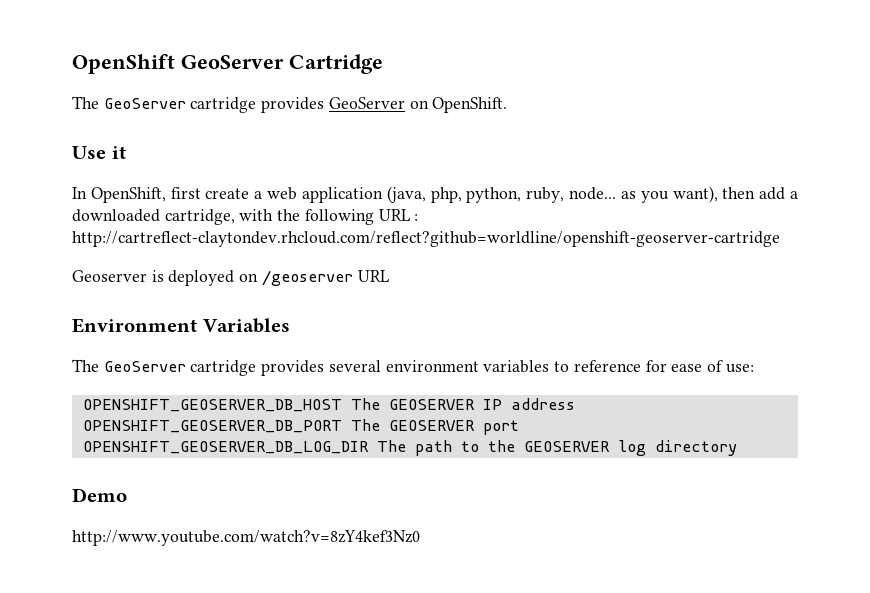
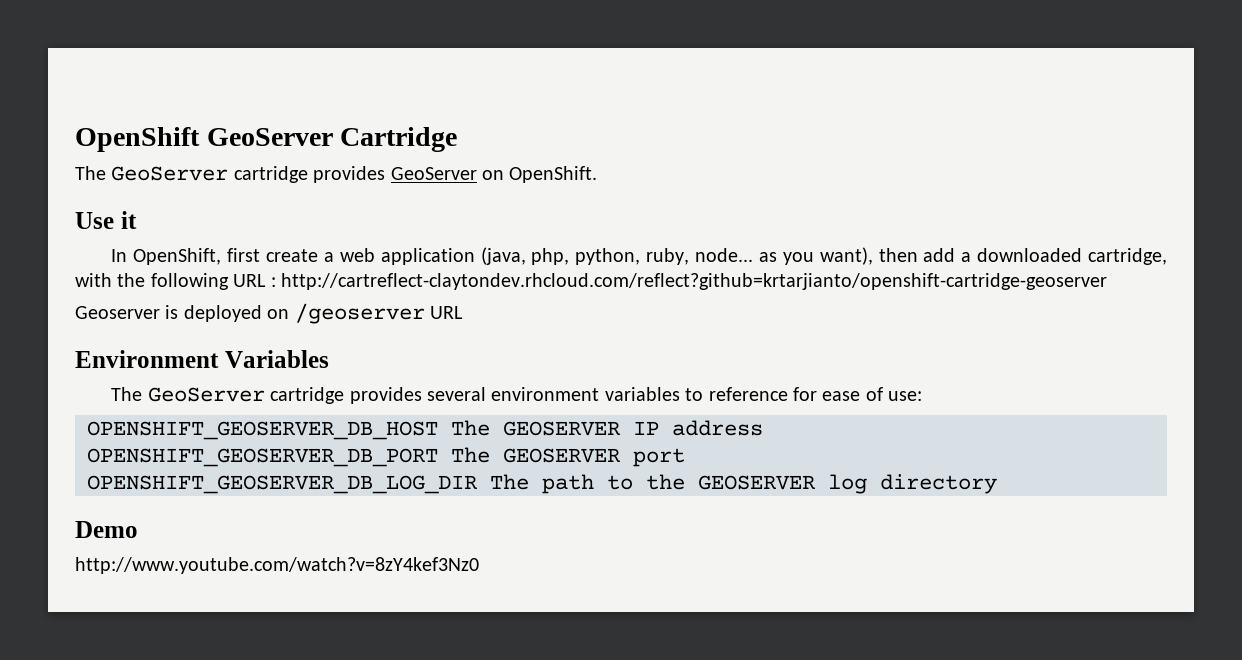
[72,231,780,247] http://cartreflect-claytondev.rhcloud.com/reflect?github=worldline/openshift-geoserver-cartridge -> [281,273,1107,290] http://cartreflect-claytondev.rhcloud.com/reflect?github=krtarjianto/openshift-cartridge-geoserver

